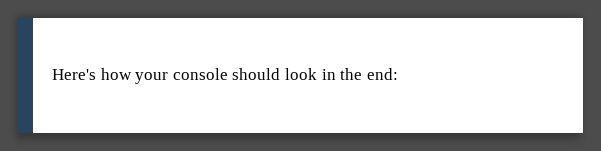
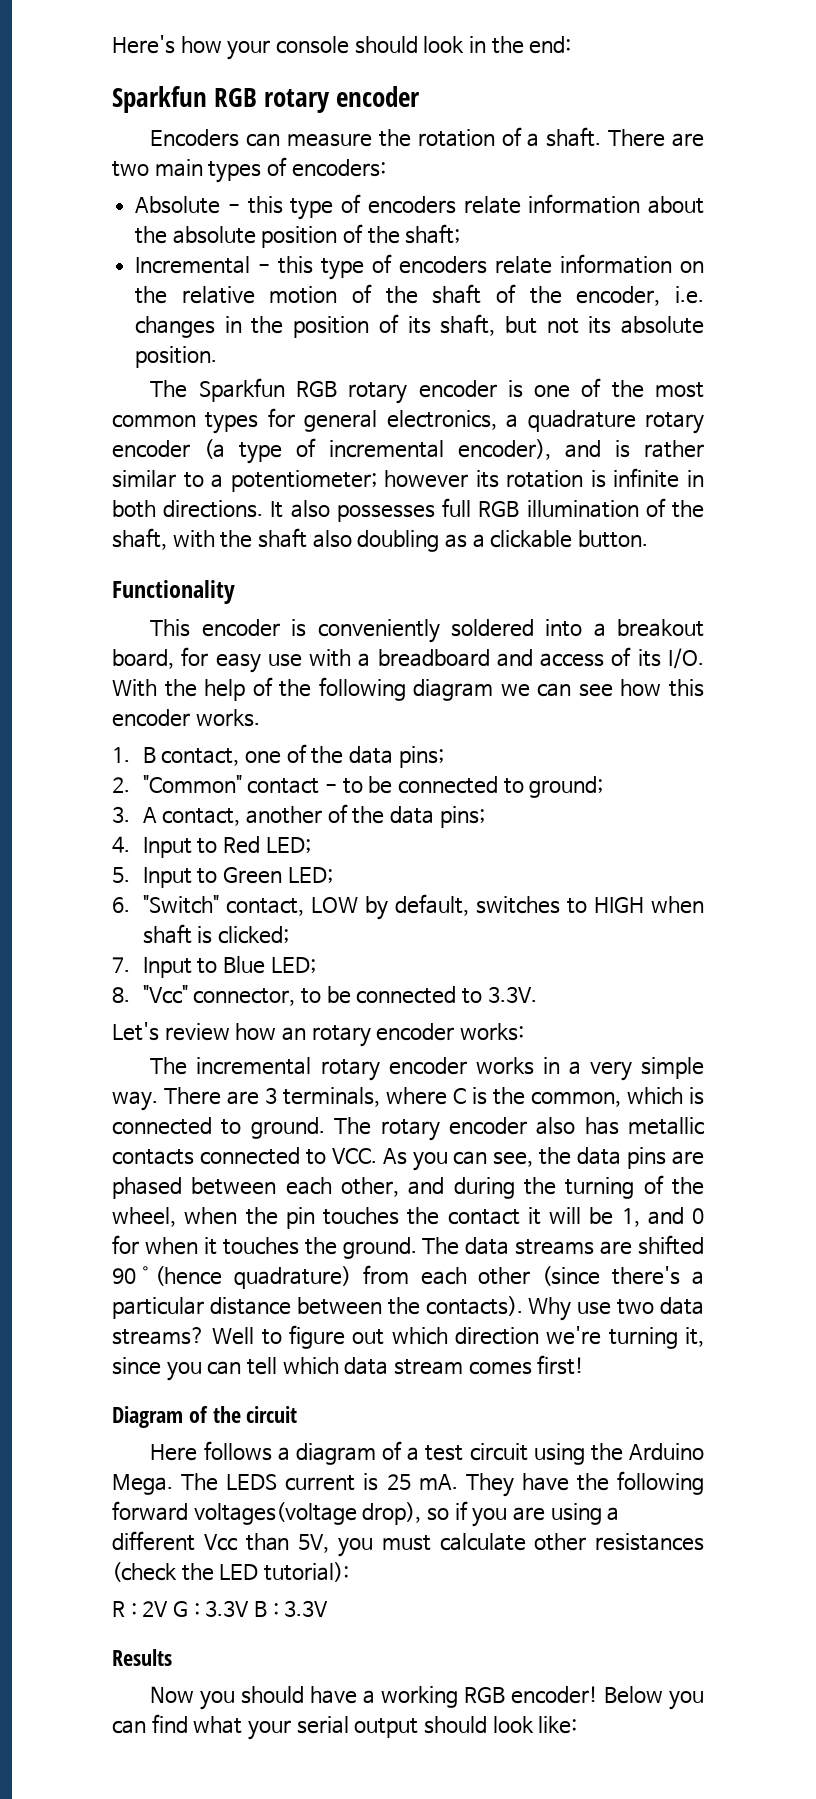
(398, 74) none -> [112,86,421,113] [150,127,705,147] [112,157,386,183] [135,194,704,220] [135,224,461,248] [135,254,704,280] [135,284,704,306] [135,314,704,338] [135,346,218,368] [150,378,704,404] [112,408,705,434] [112,438,705,464] [112,468,704,492] [112,498,705,522] [112,528,649,552] [112,580,235,604] [150,619,705,643] [112,647,704,673] [112,677,704,701] [112,709,260,727] [112,744,444,768] [112,775,604,798] [112,804,485,828] [112,836,311,858] [112,867,333,888] [112,894,704,920] [142,924,289,944] [112,956,316,978] [112,985,537,1006] [112,1022,524,1047] [150,1057,704,1081] [112,1087,705,1111] [112,1117,704,1141] [112,1147,705,1171] [112,1175,704,1199] [112,1207,704,1229] [112,1235,704,1259] [112,1265,705,1289] [112,1296,705,1321] [112,1325,704,1349] [112,1355,585,1381] [112,1406,298,1428] [150,1441,705,1465] [112,1471,704,1497] [112,1501,620,1527] [112,1531,705,1557] [112,1562,350,1582] [112,1600,329,1617] [112,1649,172,1666] [150,1686,704,1710] [112,1714,578,1740] // Sparkfun RGB rotary encoder // Encoders can measure the rotation of a shaft. There are two main types of encoders: // Absolute - this type of encoders relate information about the absolute position of the shaft; // Incremental - this type of encoders relate information on the relative motion of the shaft of the encoder, i.e. changes in the position of its shaft, but not its absolute position. // The Sparkfun RGB rotary encoder is one of the most common types for general electronics, a quadrature rotary encoder (a type of incremental encoder), and is rather similar to a potentiometer; however its rotation is infinite in both directions. It also possesses full RGB illumination of the shaft, with the shaft also doubling as a clickable button. // Functionality // This encoder is conveniently soldered into a breakout board, for easy use with a breadboard and access of its I/O. With the help of the following diagram we can see how this encoder works. // 1. B contact, one of the data pins; // 2. "Common" contact - to be connected to ground; // 3. A contact, another of the data pins; // 4. Input to Red LED; // 5. Input to Green LED; // 6. "Switch" contact, LOW by default, switches to HIGH when shaft is clicked; // 7. Input to Blue LED; // 8. "Vcc" connector, to be connected to 3.3V. // Let's review how an rotary encoder works: // The incremental rotary encoder works in a very simple way. There are 3 terminals, where C is the common, which is connected to ground. The rotary encoder also has metallic contacts connected to VCC. As you can see, the data pins are phased between each other, and during the turning of the wheel, when the pin touches the contact it will be 1, and 0 for when it touches the ground. The data streams are shifted 90˚(hence quadrature) from each other (since there's a particular distance between the contacts). Why use two data streams? Well to figure out which direction we're turning it, since you can tell which data stream comes first! // Diagram of the circuit // Here follows a diagram of a test circuit using the Arduino Mega. The LEDS current is 25 mA. They have the following forward voltages(voltage drop), so if you are using a different Vcc than 5V, you must calculate other resistances (check the LED tutorial): // R : 2V G : 3.3V B : 3.3V // Results // Now you should have a working RGB encoder! Below you can find what your serial output should look like:

